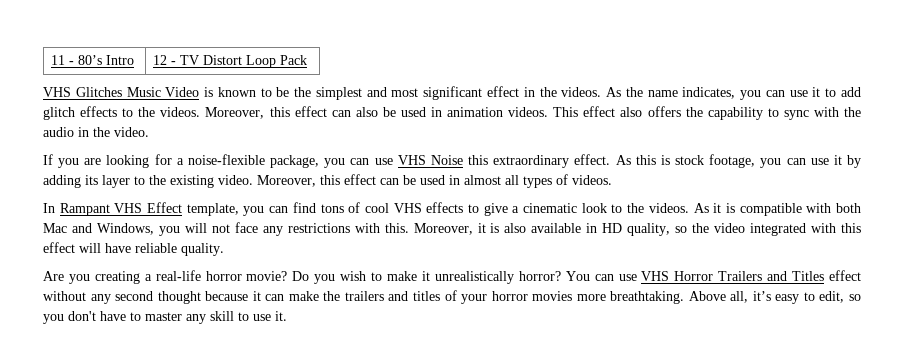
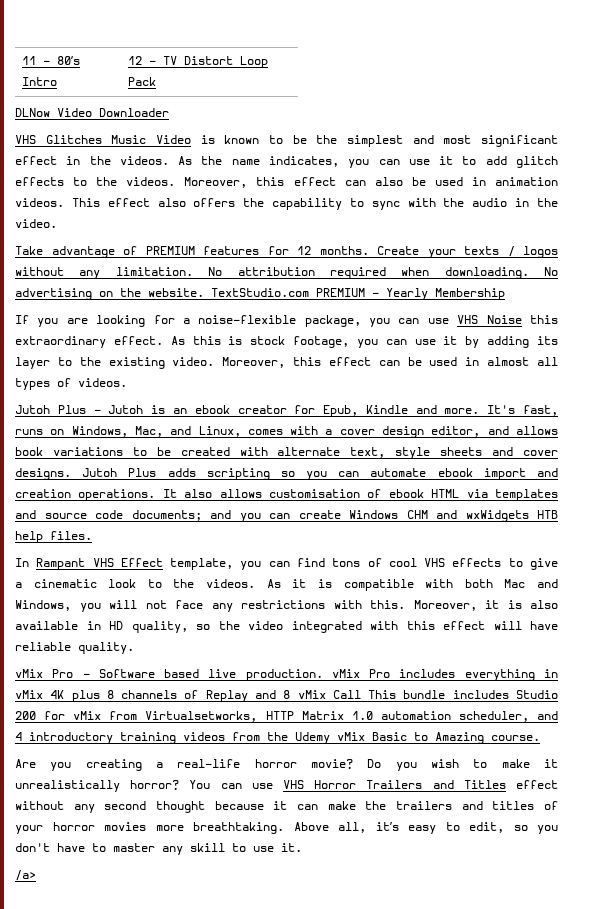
(307, 60) none -> [15,108,169,117] // DLNow Video Downloader
(149, 132) none -> [15,246,558,258] [15,267,558,279] [15,288,505,300] // Take advantage of PREMIUM features for 12 months. Create your texts / logos without any limitation. No attribution required when downloading. No advertising on the website. TextStudio.com PREMIUM - Yearly Membership
(612, 180) none -> [15,405,558,417] [15,426,559,438] [15,447,559,459] [15,468,558,480] [15,489,558,501] [15,510,558,522] [15,531,92,543] // Jutoh Plus - Jutoh is an ebook creator for Epub, Kindle and more. It's fast, runs on Windows, Mac, and Linux, comes with a cover design editor, and allows book variations to be created with alternate text, style sheets and cover designs. Jutoh Plus adds scripting so you can automate ebook import and creation operations. It also allows customisation of ebook HTML via templates and source code documents; and you can create Windows CHM and wxWidgets HTB help files.
(224, 249) none -> [15,669,558,681] [15,690,558,702] [15,711,559,722] [15,732,540,744] // vMix Pro - Software based live production. vMix Pro includes everything in vMix 4K plus 8 channels of Replay and 8 vMix Call This bundle includes Studio 200 for vMix from Virtualsetworks, HTTP Matrix 1.0 automation scheduler, and 4 introductory training videos from the Udemy vMix Basic to Amazing course.
(287, 316) none -> [15,870,36,881] // /a>

